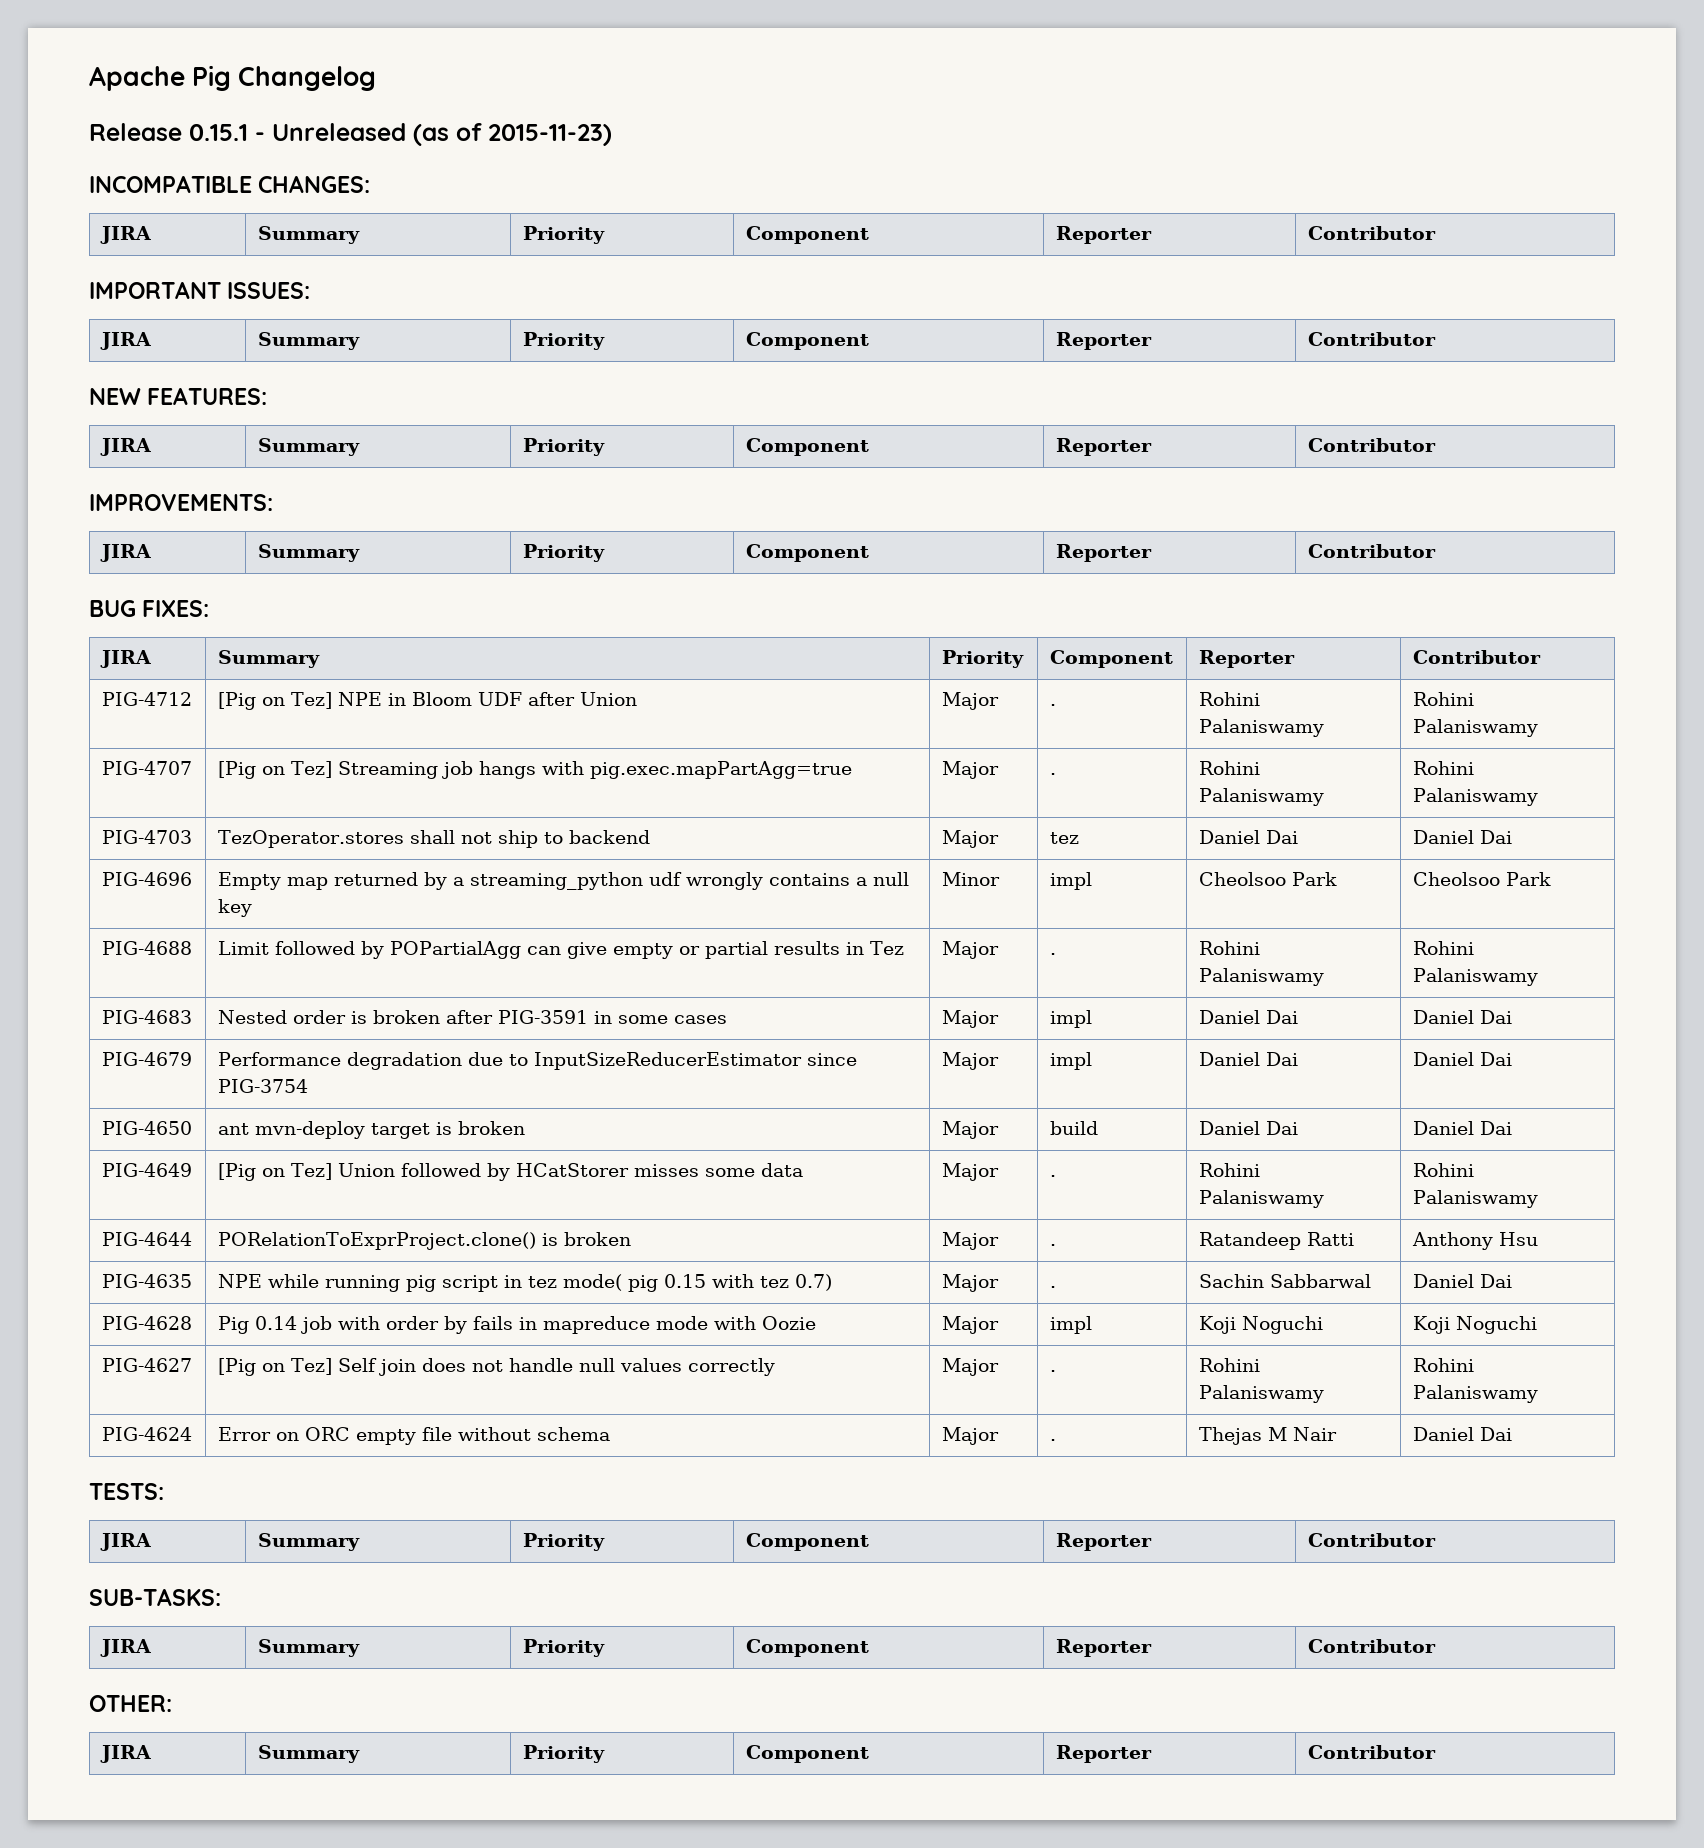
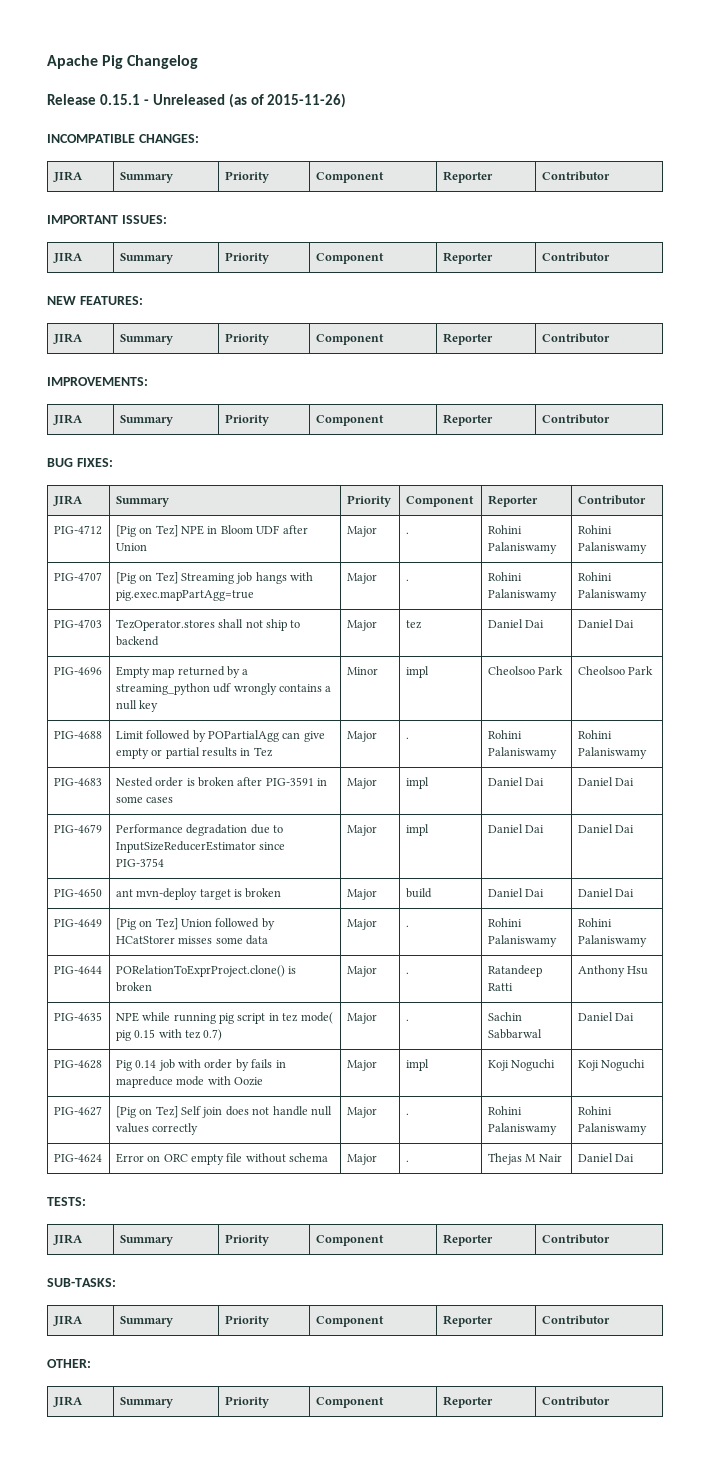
[488,124,612,146] 2015-11-23) -> [267,93,347,108] 2015-11-26)

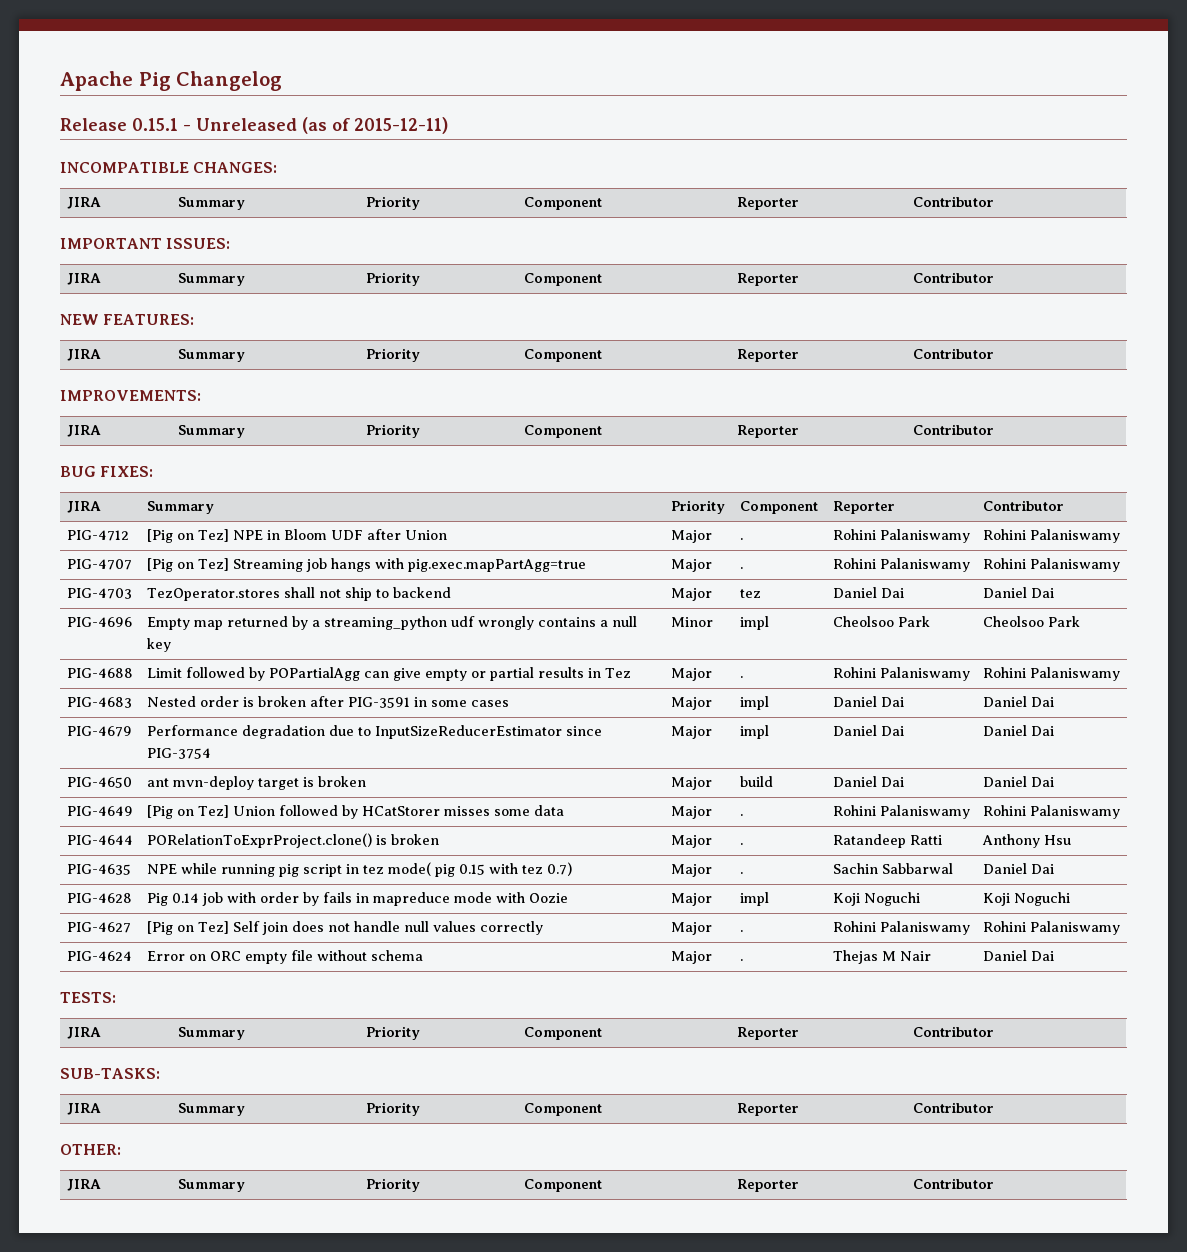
[267,93,347,108] 2015-11-26) -> [354,117,448,134] 2015-12-11)

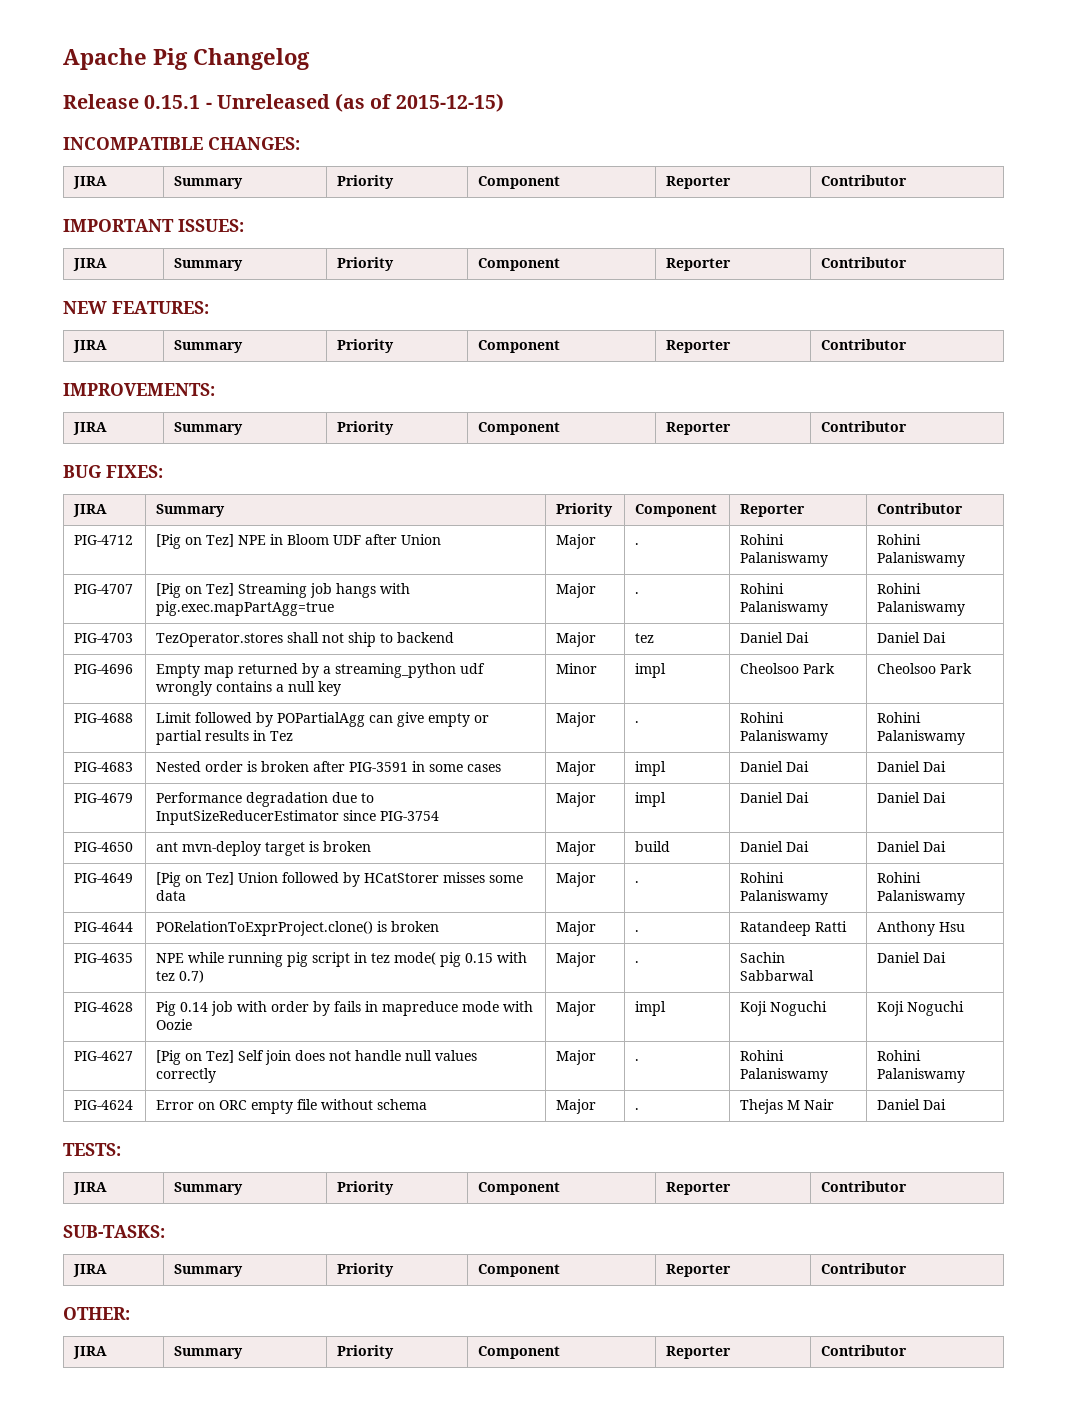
[354,117,448,134] 2015-12-11) -> [395,93,504,112] 2015-12-15)

